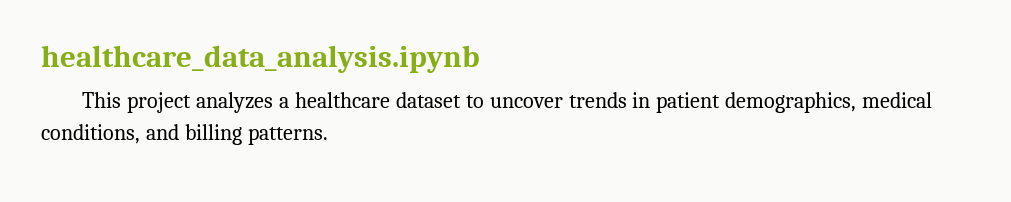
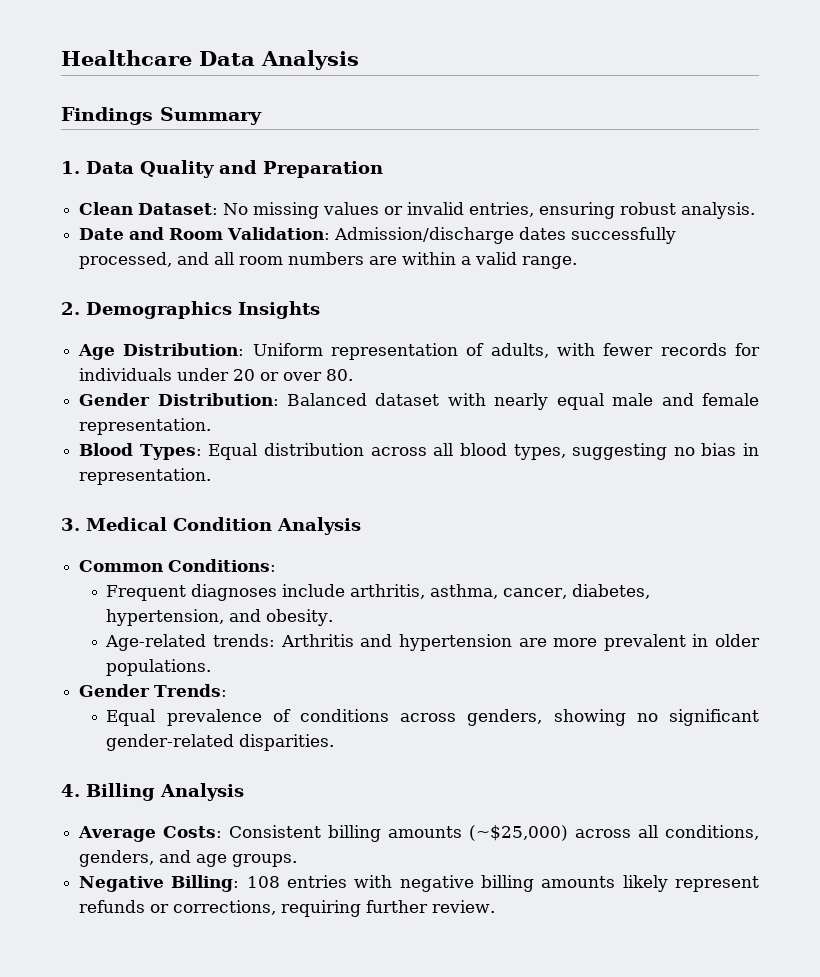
[41,45,480,73] [81,92,933,113] [41,124,328,145] healthcare_data_analysis.ipynb // This project analyzes a healthcare dataset to uncover trends in patient demographics, medical conditions, and billing patterns. -> [61,50,359,70] [61,107,262,125] [61,160,383,178] [79,202,756,219] [79,227,677,244] [79,252,578,269] [61,301,320,319] [78,343,761,360] [79,368,354,381] [79,393,760,410] [79,418,212,435] [79,443,760,460] [79,468,212,485] [61,517,361,535] [79,559,277,572] [106,584,651,601] [106,609,334,626] [105,634,761,651] [106,659,212,676] [79,684,228,697] [106,709,759,726] [106,734,335,751] [61,783,244,801] [78,825,760,842] [79,850,298,867] [79,875,760,892] [79,900,496,917] Healthcare Data Analysis // Findings Summary // 1. Data Quality and Preparation // Clean Dataset: No missing values or invalid entries, ensuring robust analysis. // Date and Room Validation: Admission/discharge dates successfully processed, and all room numbers are within a valid range. // 2. Demographics Insights // Age Distribution: Uniform representation of adults, with fewer records for individuals under 20 or over 80. // Gender Distribution: Balanced dataset with nearly equal male and female representation. // Blood Types: Equal distribution across all blood types, suggesting no bias in representation. // 3. Medical Condition Analysis // Common Conditions: // Frequent diagnoses include arthritis, asthma, cancer, diabetes, hypertension, and obesity. // Age-related trends: Arthritis and hypertension are more prevalent in older populations. // Gender Trends: // Equal prevalence of conditions across genders, showing no significant gender-related disparities. // 4. Billing Analysis // Average Costs: Consistent billing amounts (~$25,000) across all conditions, genders, and age groups. // Negative Billing: 108 entries with negative billing amounts likely represent refunds or corrections, requiring further review.

